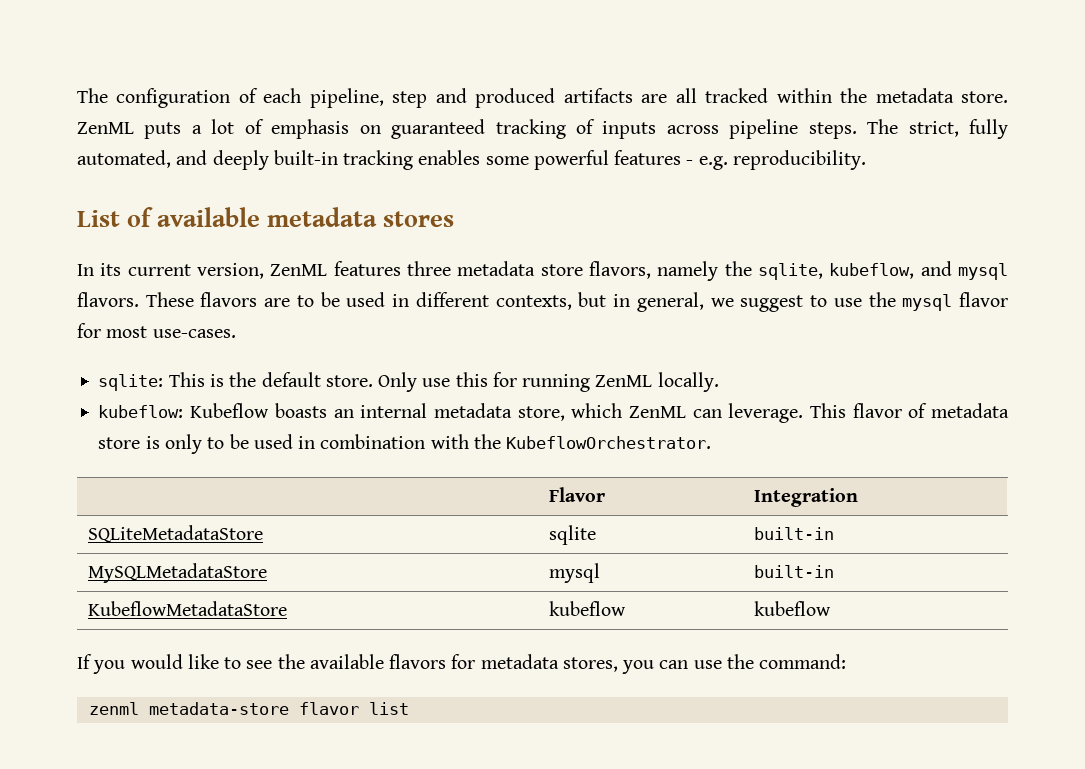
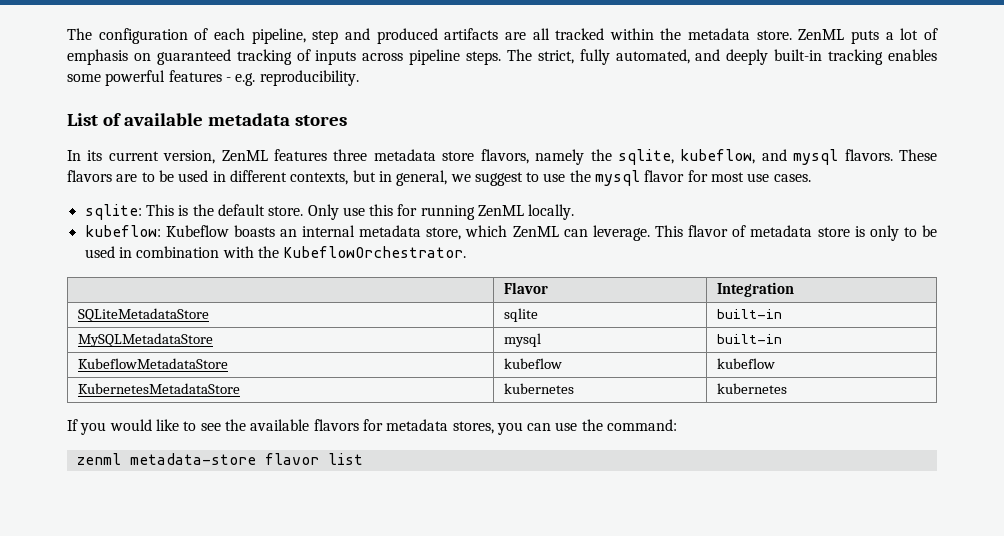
[152,329,236,338] use-cases. -> [747,173,811,182] use cases.
(831, 608) none -> [77,383,240,394] [503,383,574,394] [716,383,787,394] // KubernetesMetadataStore | kubernetes | kubernetes

